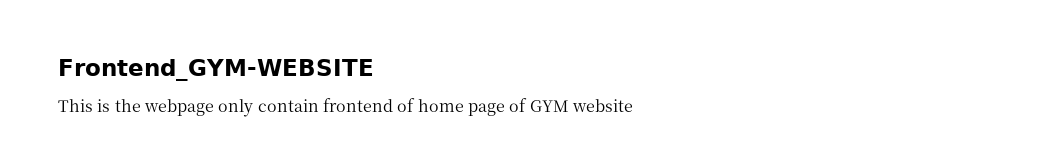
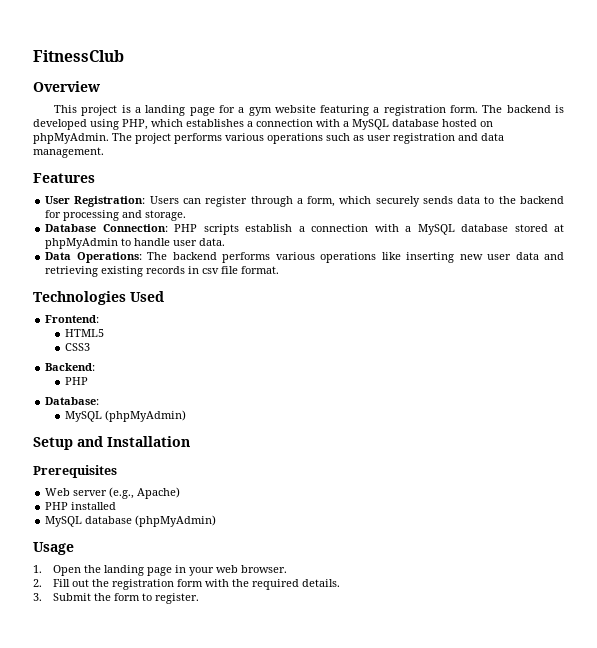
[58,59,374,81] Frontend_GYM-WEBSITE -> [33,50,124,62] [33,81,100,92] FitnessClub // Overview
[97,98,633,117] is the webpage only contain frontend of home page of GYM website -> [81,105,564,116] [33,119,493,130] [33,133,504,144] [33,147,104,158] [33,173,95,183] [45,196,564,207] [45,210,187,221] [45,224,565,235] [45,238,226,249] [45,252,564,263] [45,266,280,277] [33,291,164,305] [45,315,100,323] [64,329,104,337] [64,343,90,351] [45,363,96,371] [64,377,88,385] [45,397,100,405] [64,410,186,422] [33,436,190,450] [33,465,117,478] [45,487,181,499] [45,502,117,510] [45,515,217,527] [33,542,74,555] [33,565,287,576] [33,579,340,590] [33,593,199,604] project is a landing page for a gym website featuring a registration form. The backend is developed using PHP, which establishes a connection with a MySQL database hosted on phpMyAdmin. The project performs various operations such as user registration and data management. // Features // User Registration: Users can register through a form, which securely sends data to the backend for processing and storage. // Database Connection: PHP scripts establish a connection with a MySQL database stored at phpMyAdmin to handle user data. // Data Operations: The backend performs various operations like inserting new user data and retrieving existing records in csv file format. // Technologies Used // Frontend: // HTML5 // CSS3 // Backend: // PHP // Database: // MySQL (phpMyAdmin) // Setup and Installation // Prerequisites // Web server (e.g., Apache) // PHP installed // MySQL database (phpMyAdmin) // Usage // 1. Open the landing page in your web browser. // 2. Fill out the registration form with the required details. // 3. Submit the form to register.

